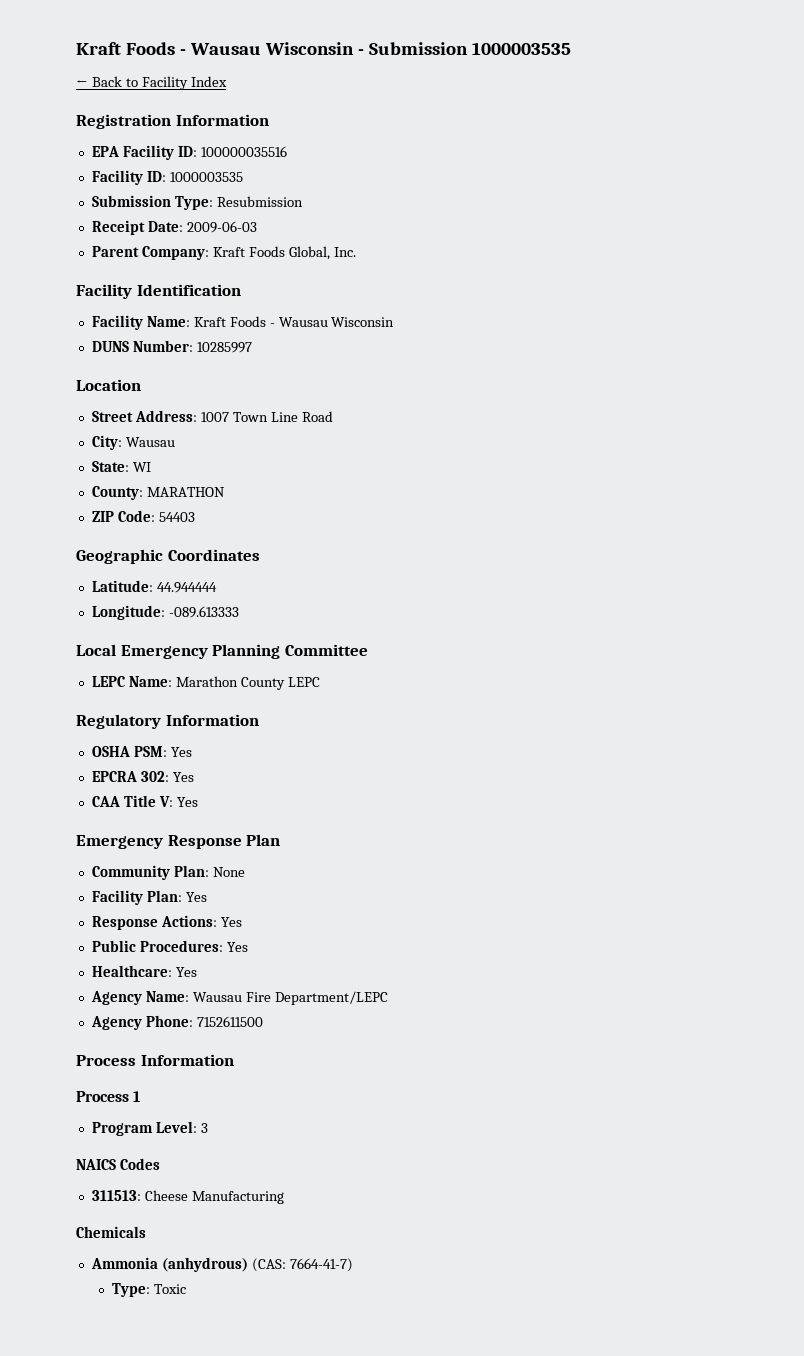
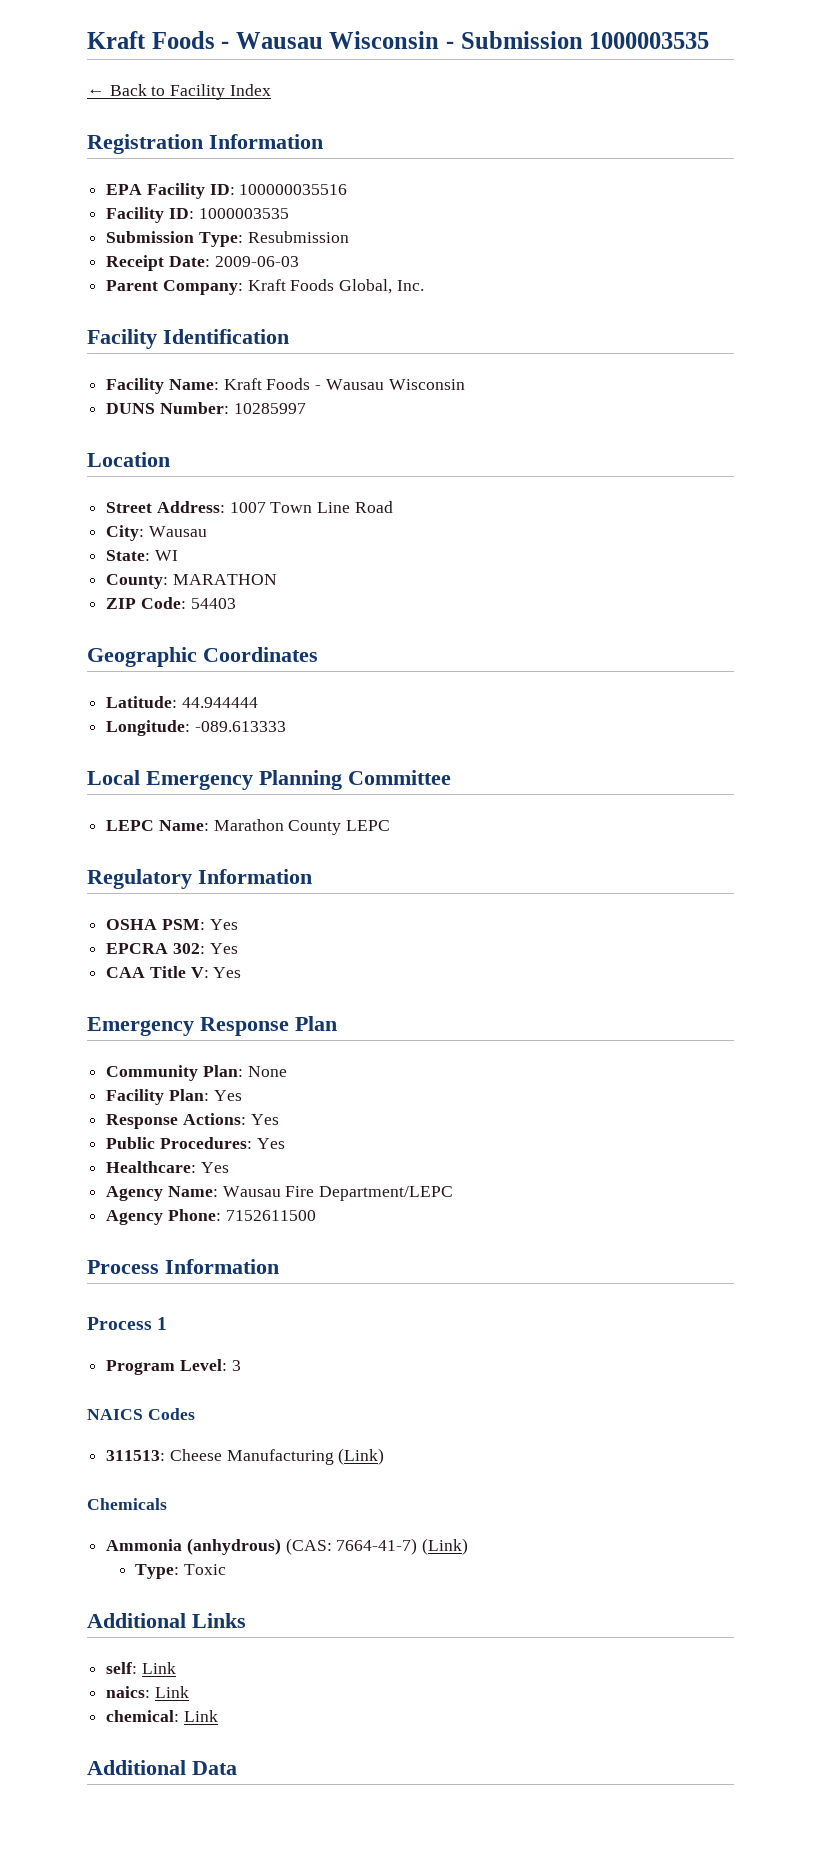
(284, 1197) none -> [338,1448,385,1465] (Link)
(353, 1265) none -> [422,1538,469,1555] (Link)
(187, 1289) none -> [87,1613,246,1628] [106,1662,176,1674] [106,1686,189,1698] [106,1710,218,1722] [87,1760,237,1775] // Additional Links // self: Link // naics: Link // chemical: Link // Additional Data

